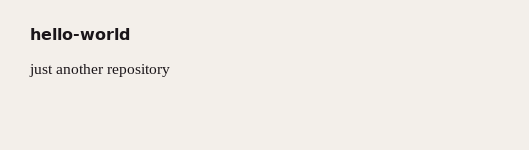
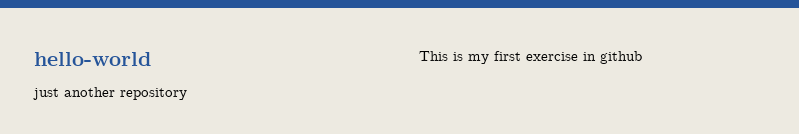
(171, 70) none -> [419,51,642,64] // This is my first exercise in github

